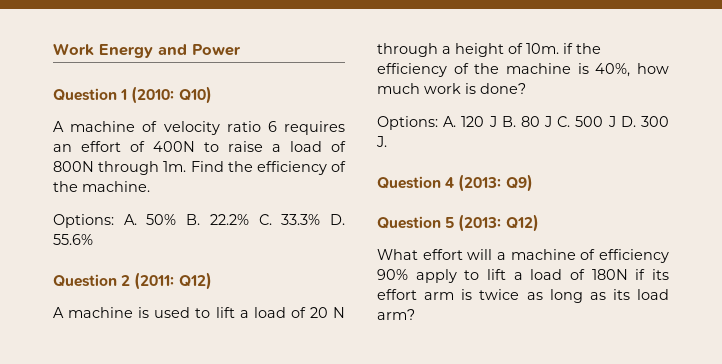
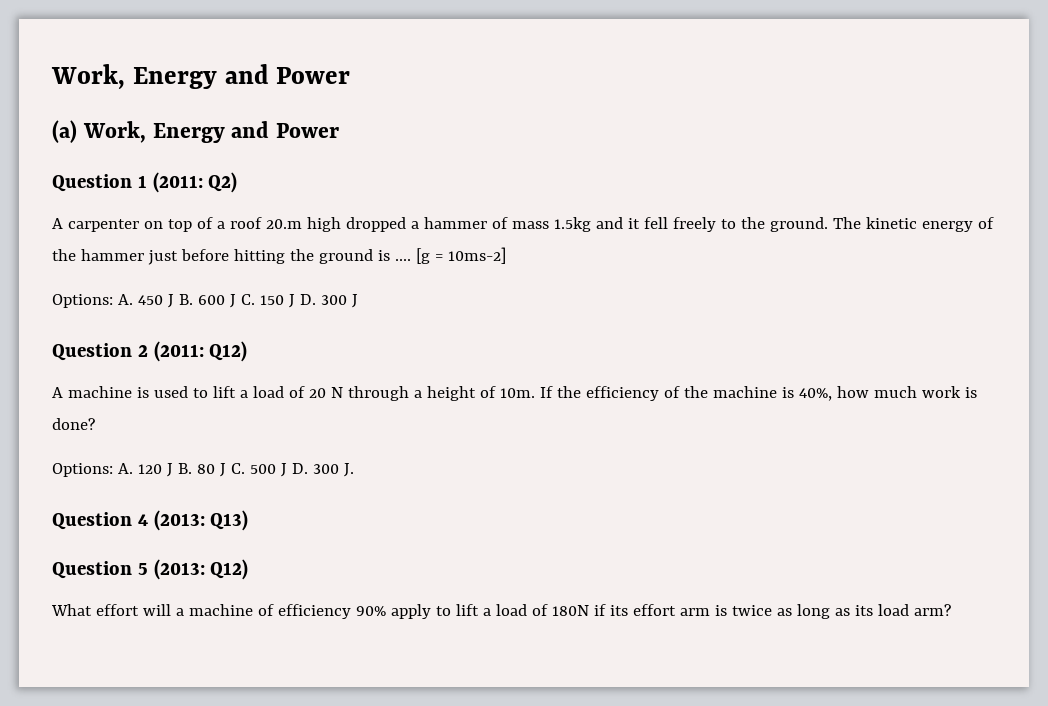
[53,43,94,56] Work -> [51,64,351,90] [52,120,146,143] Work, Energy and Power // (a) Work,
[131,86,212,104] [53,121,345,135] [53,141,346,152] [53,161,346,175] [53,181,150,192] [53,214,346,228] [53,234,93,245] (2010: Q10) // A machine of velocity ratio 6 requires an effort of 400N to raise a load of 800N through 1m. Find the efficiency of the machine. // Options: A. 50% B. 22.2% C. 33.3% D. 55.6% -> [152,172,238,193] [52,217,994,232] [52,247,506,265] [52,294,358,308] (2011: Q2) // A carpenter on top of a roof 20.m high dropped a hammer of mass 1.5kg and it fell freely to the ground. The kinetic energy of the hammer just before hitting the ground is .... [g = 10ms-2] // Options: A. 450 J B. 600 J C. 150 J D. 300 J
[563,43,573,54] if -> [539,386,553,398] If
[505,174,533,192] Q9) -> [210,510,249,531] Q13)

